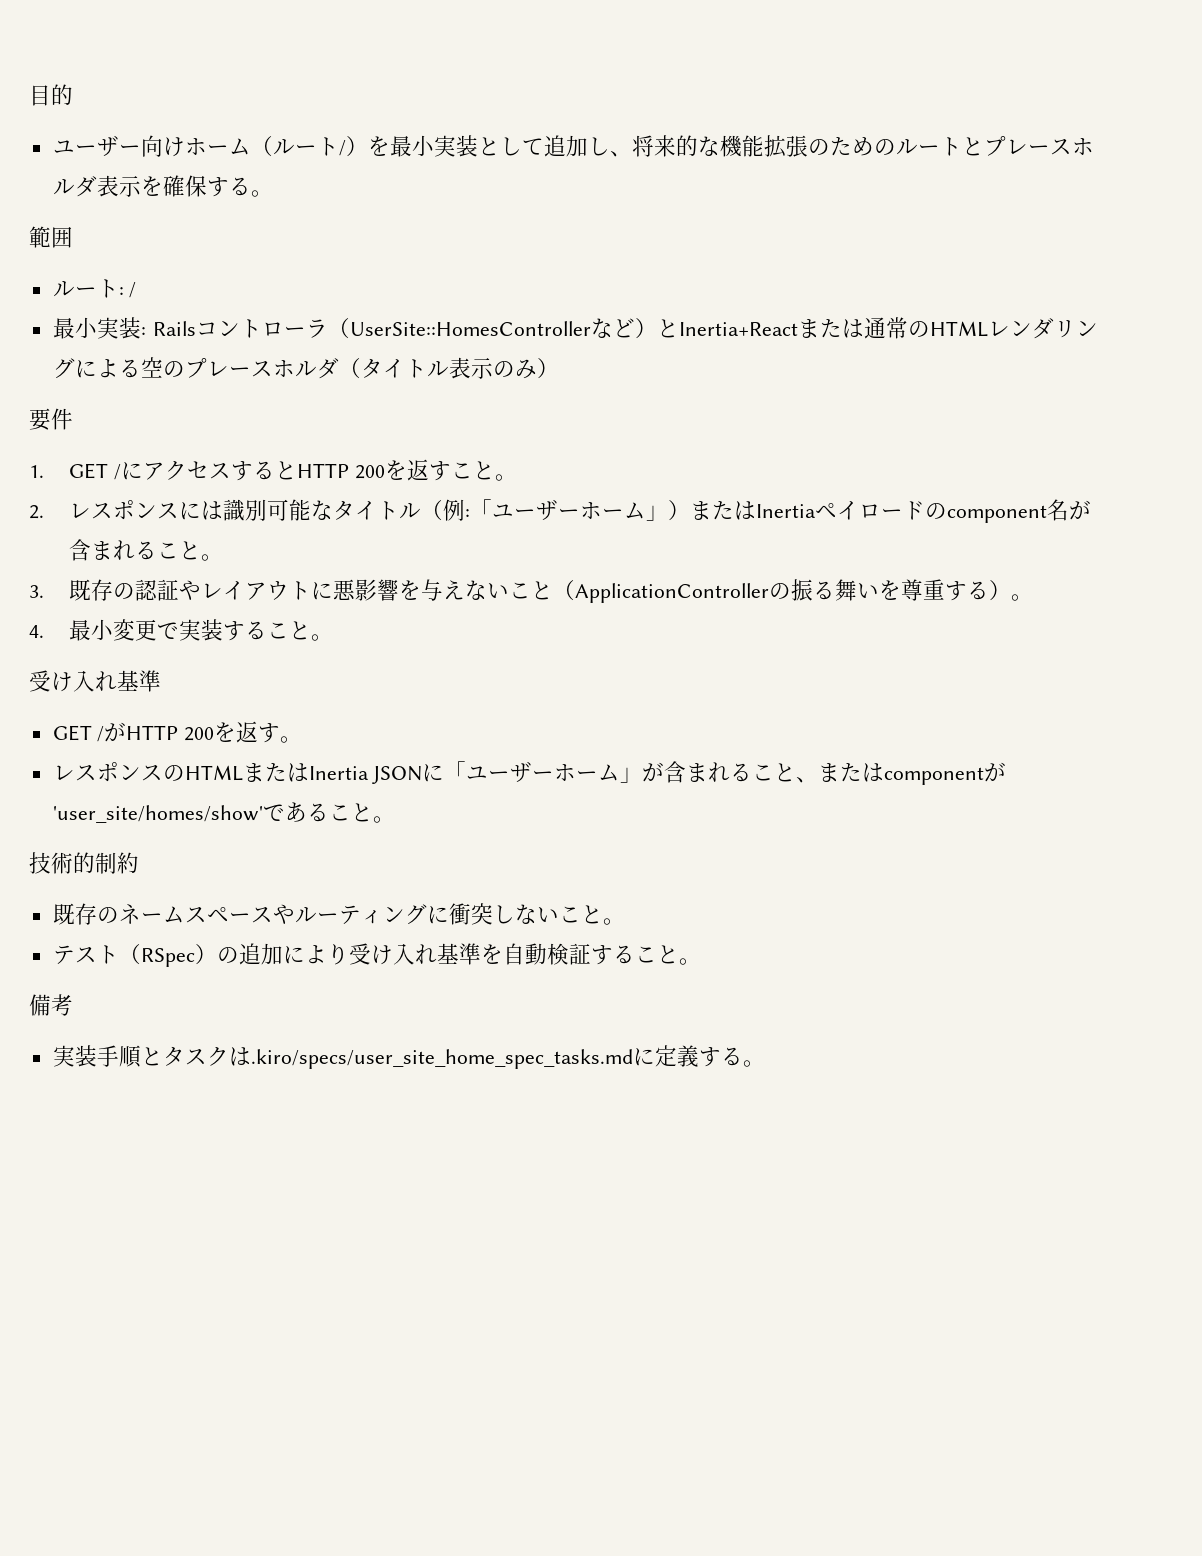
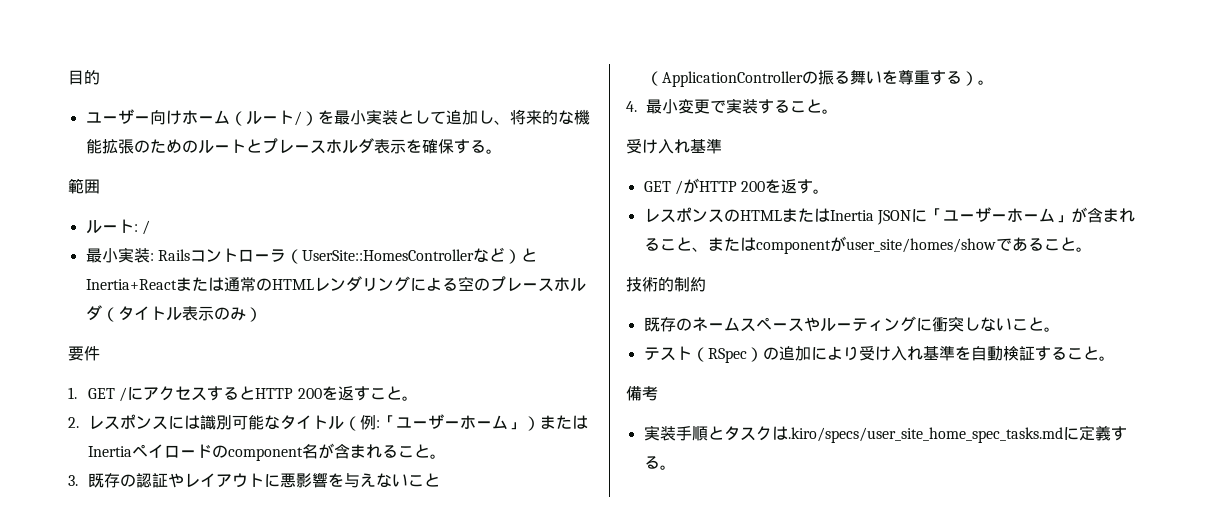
[52,805,263,823] 'user_site/homes/show' -> [845,238,996,253] user_site/homes/show

